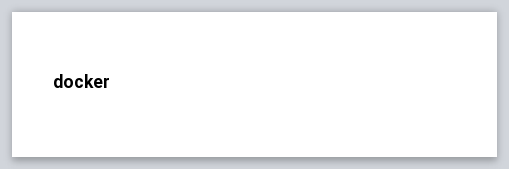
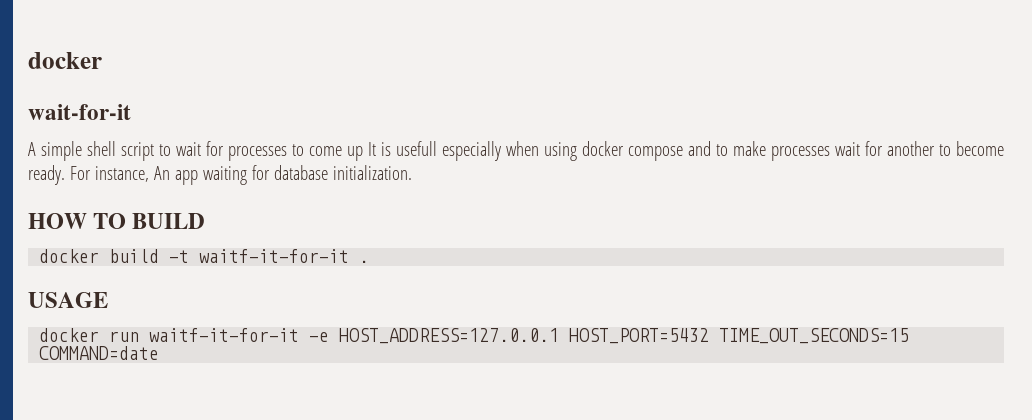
[53,74,110,88] docker -> [28,52,102,69] [28,104,131,120] [28,141,1004,161] [28,165,412,185] [28,213,206,229] [39,249,370,263] [28,292,108,308] [39,328,910,344] [39,346,160,360] docker // wait-for-it // A simple shell script to wait for processes to come up It is usefull especially when using docker compose and to make processes wait for another to become ready. For instance, An app waiting for database initialization. // HOW TO BUILD // docker build -t waitf-it-for-it . // USAGE // docker run waitf-it-for-it -e HOST_ADDRESS=127.0.0.1 HOST_PORT=5432 TIME_OUT_SECONDS=15 COMMAND=date

